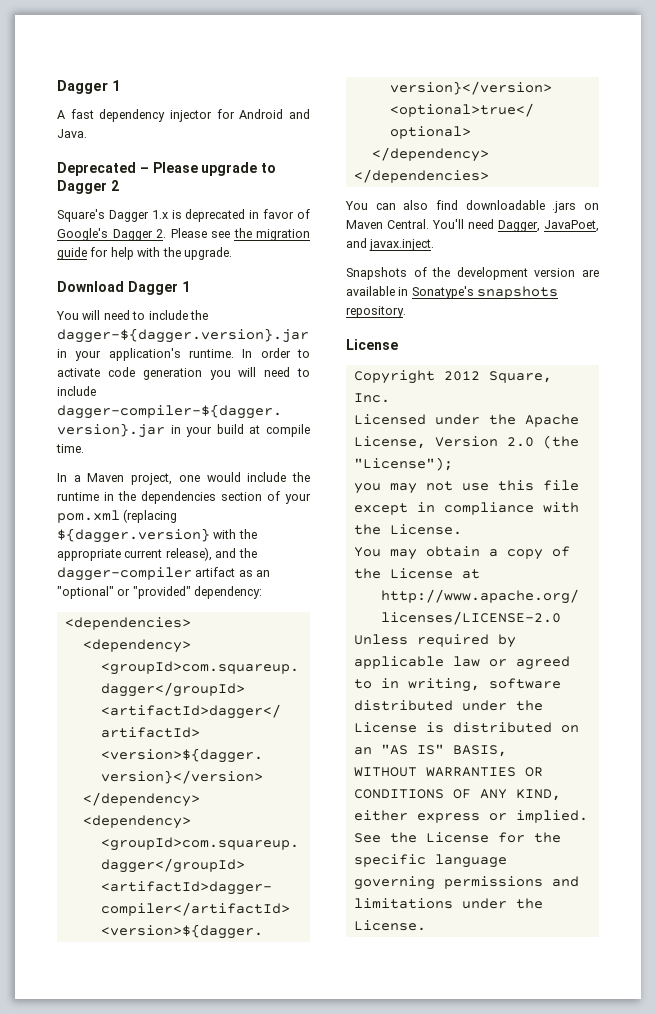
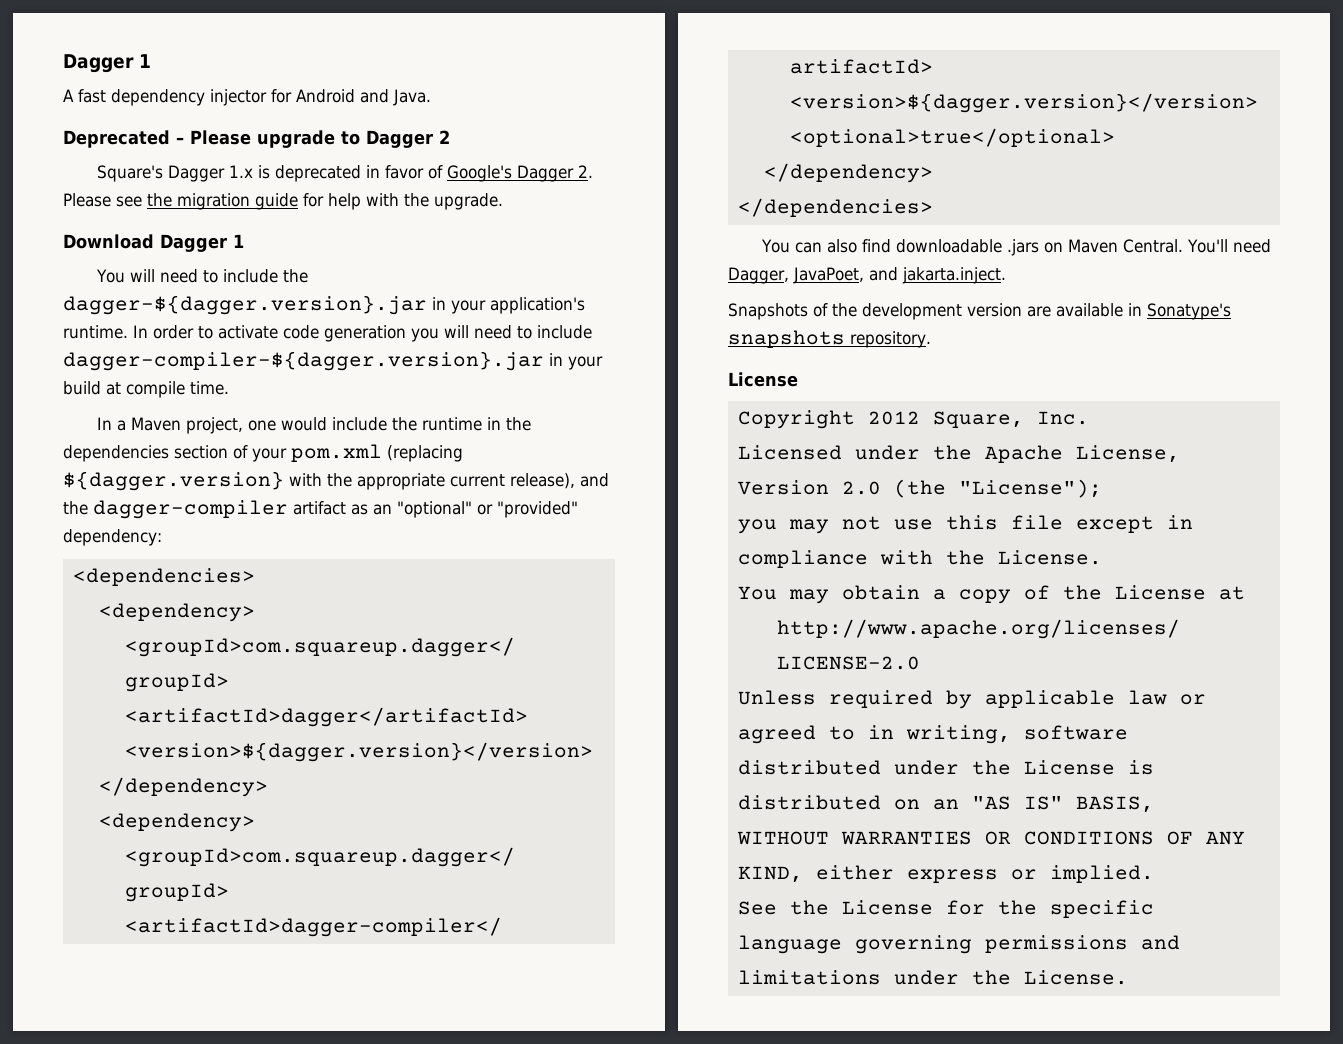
[369,239,435,251] javax.inject. -> [902,267,1006,284] jakarta.inject.

